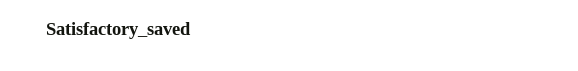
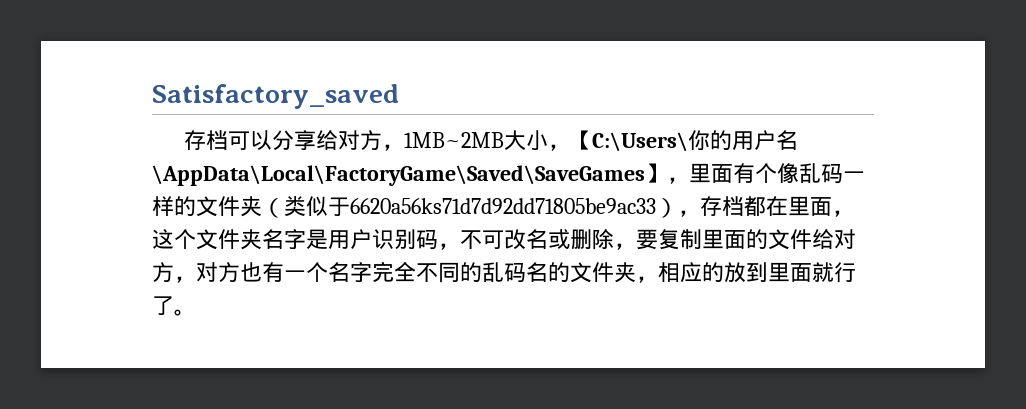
(191, 30) none -> [184,130,799,152] [152,163,865,186] [152,196,854,218] [152,229,856,250] [152,261,856,283] [152,296,196,316] // 存档可以分享给对方，1MB~2MB大小，【C:\Users\你的用户名\AppData\Local\FactoryGame\Saved\SaveGames】，里面有个像乱码一样的文件夹（类似于6620a56ks71d7d92dd71805be9ac33），存档都在里面，这个文件夹名字是用户识别码，不可改名或删除，要复制里面的文件给对方，对方也有一个名字完全不同的乱码名的文件夹，相应的放到里面就行了。

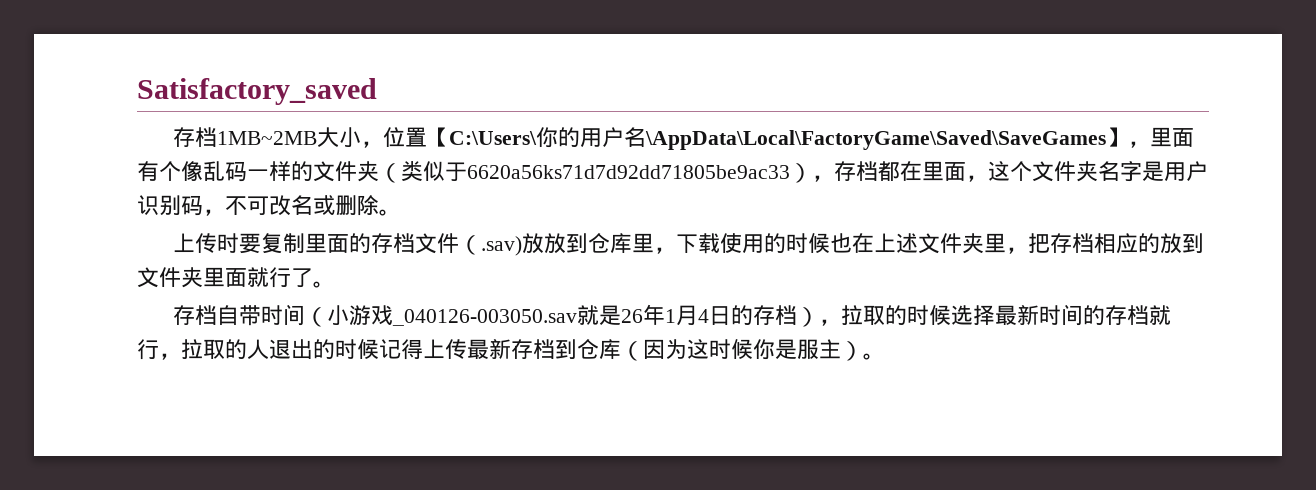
[228,130,405,151] 可以分享给对方， -> (218, 137) none
(571, 147) none -> [383,127,428,147] 位置
[614,243,636,250] ， -> [379,209,401,216] [173,233,240,253] 。 // 上传时
[768,229,856,250] [152,261,658,283] 文件给对方，对方也有一个名字完全不同的乱码名的文件夹， -> [371,233,1095,256] 存档文件（.sav)放放到仓库里，下载使用的时候也在上述文件夹里，把存档
(768, 272) none -> [137,267,203,288] 文件夹
(196, 312) none -> [173,304,1172,327] [137,339,885,361] // 存档自带时间（小游戏_040126-003050.sav就是26年1月4日的存档），拉取的时候选择最新时间的存档就行，拉取的人退出的时候记得上传最新存档到仓库（因为这时候你是服主）。

